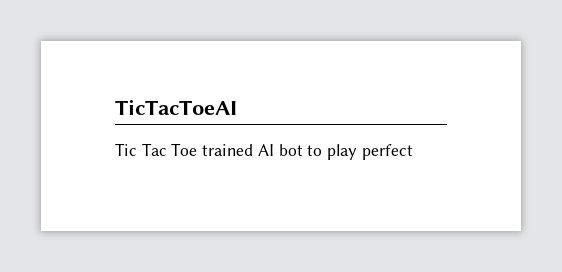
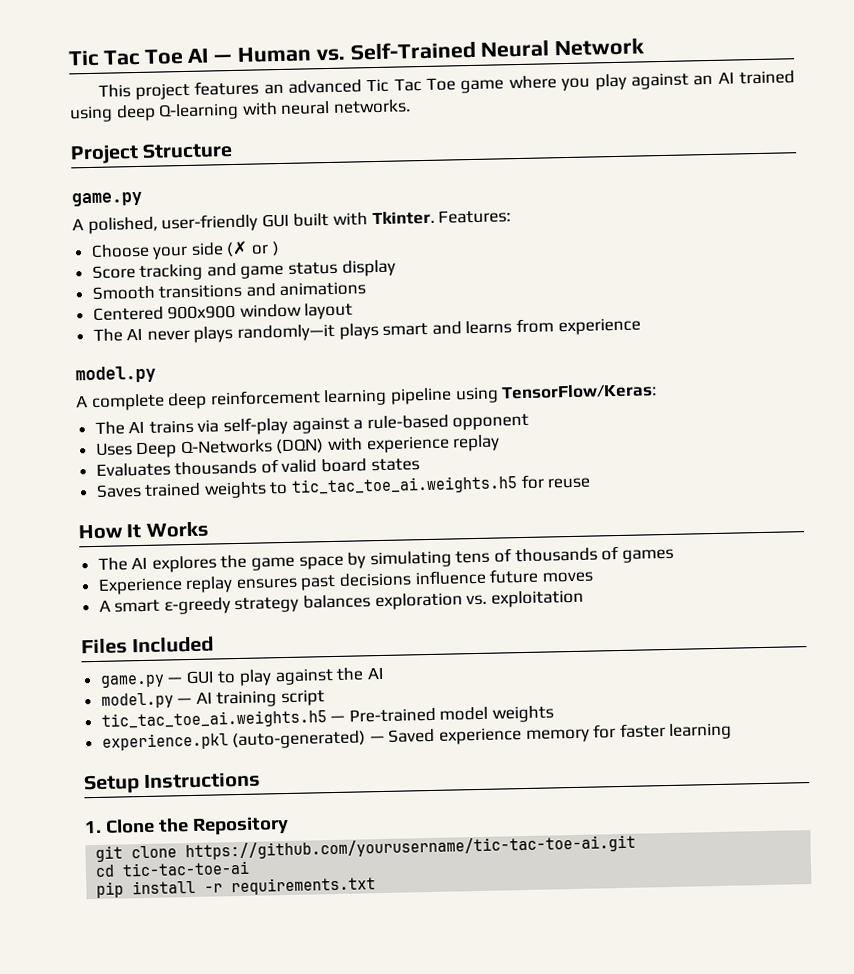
[115,99,237,115] [115,143,413,160] TicTacToeAI // Tic Tac Toe trained AI bot to play perfect -> [68,37,645,67] [97,70,795,101] [69,99,411,123] [70,141,234,165] [71,191,143,207] [72,209,512,235] [90,240,280,260] [91,259,396,281] [91,281,367,300] [92,302,354,321] [92,317,641,343] [75,365,156,384] [76,383,658,412] [94,413,530,436] [95,434,501,459] [95,458,420,477] [95,474,592,499] [78,521,209,540] [97,545,674,573] [97,568,594,595] [98,589,584,615] [81,636,215,655] [99,666,385,688] [100,689,326,709] [100,705,555,730] [101,722,733,751] [83,771,262,795] [84,815,289,835] [95,834,637,863] [95,860,251,878] [96,876,377,899] Tic Tac Toe AI — Human vs. Self-Trained Neural Network // This project features an advanced Tic Tac Toe game where you play against an AI trained using deep Q-learning with neural networks. // Project Structure // game.py // A polished, user-friendly GUI built with Tkinter. Features: // Choose your side (✗ or ) // Score tracking and game status display // Smooth transitions and animations // Centered 900x900 window layout // The AI never plays randomly—it plays smart and learns from experience // model.py // A complete deep reinforcement learning pipeline using TensorFlow/Keras: // The AI trains via self-play against a rule-based opponent // Uses Deep Q-Networks (DQN) with experience replay // Evaluates thousands of valid board states // Saves trained weights to tic_tac_toe_ai.weights.h5 for reuse // How It Works // The AI explores the game space by simulating tens of thousands of games // Experience replay ensures past decisions influence future moves // A smart ε-greedy strategy balances exploration vs. exploitation // Files Included // game.py — GUI to play against the AI // model.py — AI training script // tic_tac_toe_ai.weights.h5 — Pre-trained model weights // experience.pkl (auto-generated) — Saved experience memory for faster learning // Setup Instructions // 1. Clone the Repository // git clone https://github.com/yourusername/tic-tac-toe-ai.git // cd tic-tac-toe-ai // pip install -r requirements.txt

